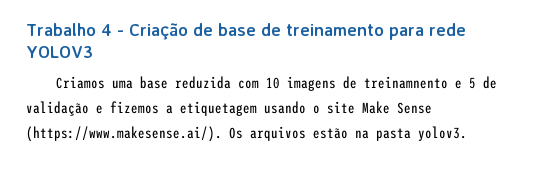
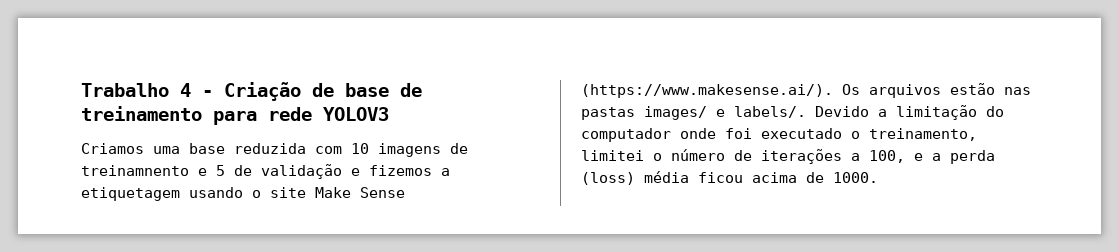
[355,126,467,141] na pasta yolov3. -> [1004,87,1031,95] [581,105,1004,120] [581,128,977,142] [581,149,995,164] [581,171,878,185] nas pastas images/ e labels/. Devido a limitação do computador onde foi executado o treinamento, limitei o número de iterações a 100, e a perda (loss) média ficou acima de 1000.

